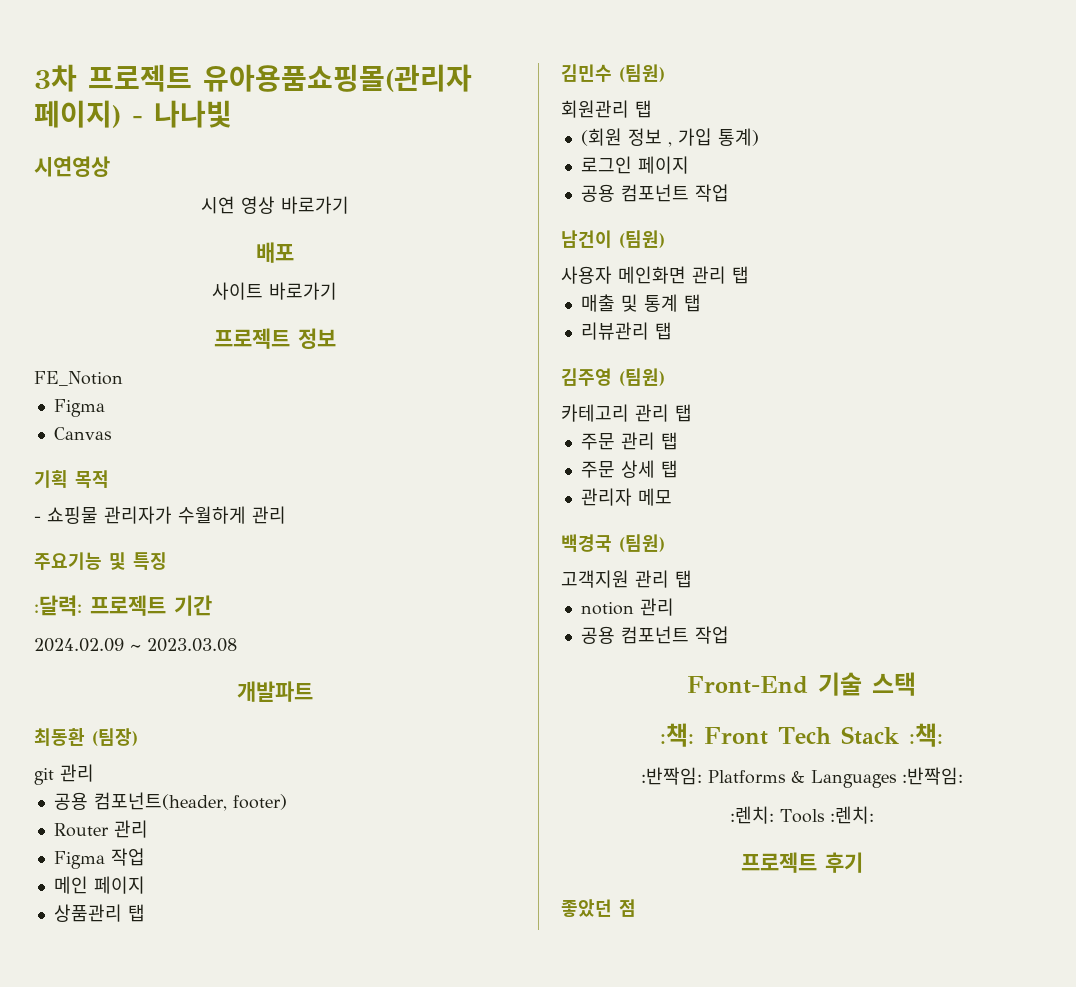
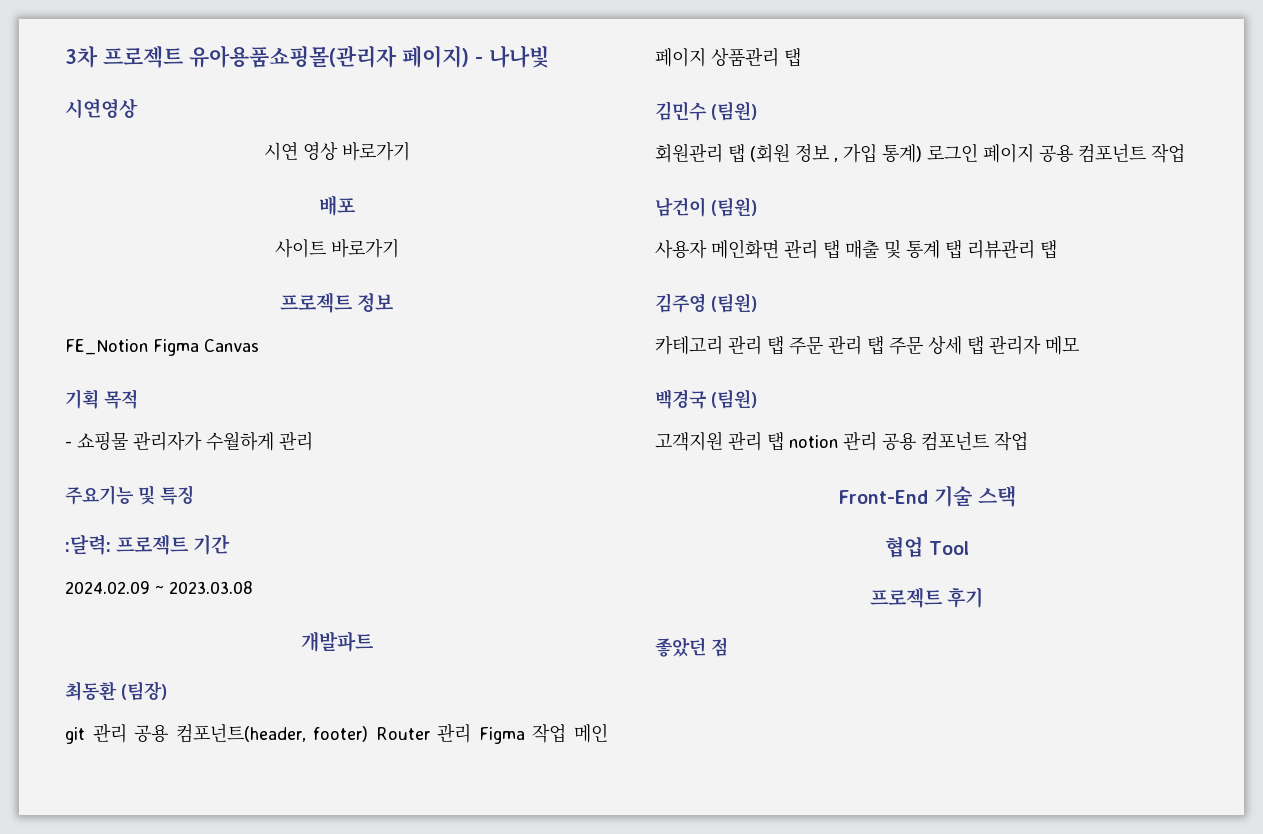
[53,399,105,417] // Figma // -> [153,339,199,356] Figma
(94, 773) // -> (127, 733) none
(287, 802) // -> (369, 734) none
(148, 829) // -> (472, 733) none
(145, 857) // -> (567, 733) none
(145, 885) // -> (706, 57) none
(652, 109) // -> (745, 153) none
(759, 137) // -> (922, 153) none
(689, 165) // -> (1034, 153) none
(749, 275) // -> (840, 249) none
(701, 303) // -> (962, 249) none
(692, 413) // -> (784, 345) none
(678, 441) // -> (884, 345) none
(678, 469) // -> (984, 345) none
(692, 579) // -> (784, 441) none
(674, 607) // -> (877, 441) none
[660,723,943,747] [640,767,963,788] [729,806,874,824] :책: Front Tech Stack :책: // :반짝임: Platforms & Languages :반짝임: // :렌치: Tools :렌치: -> [884,536,969,558] 협업 Tool

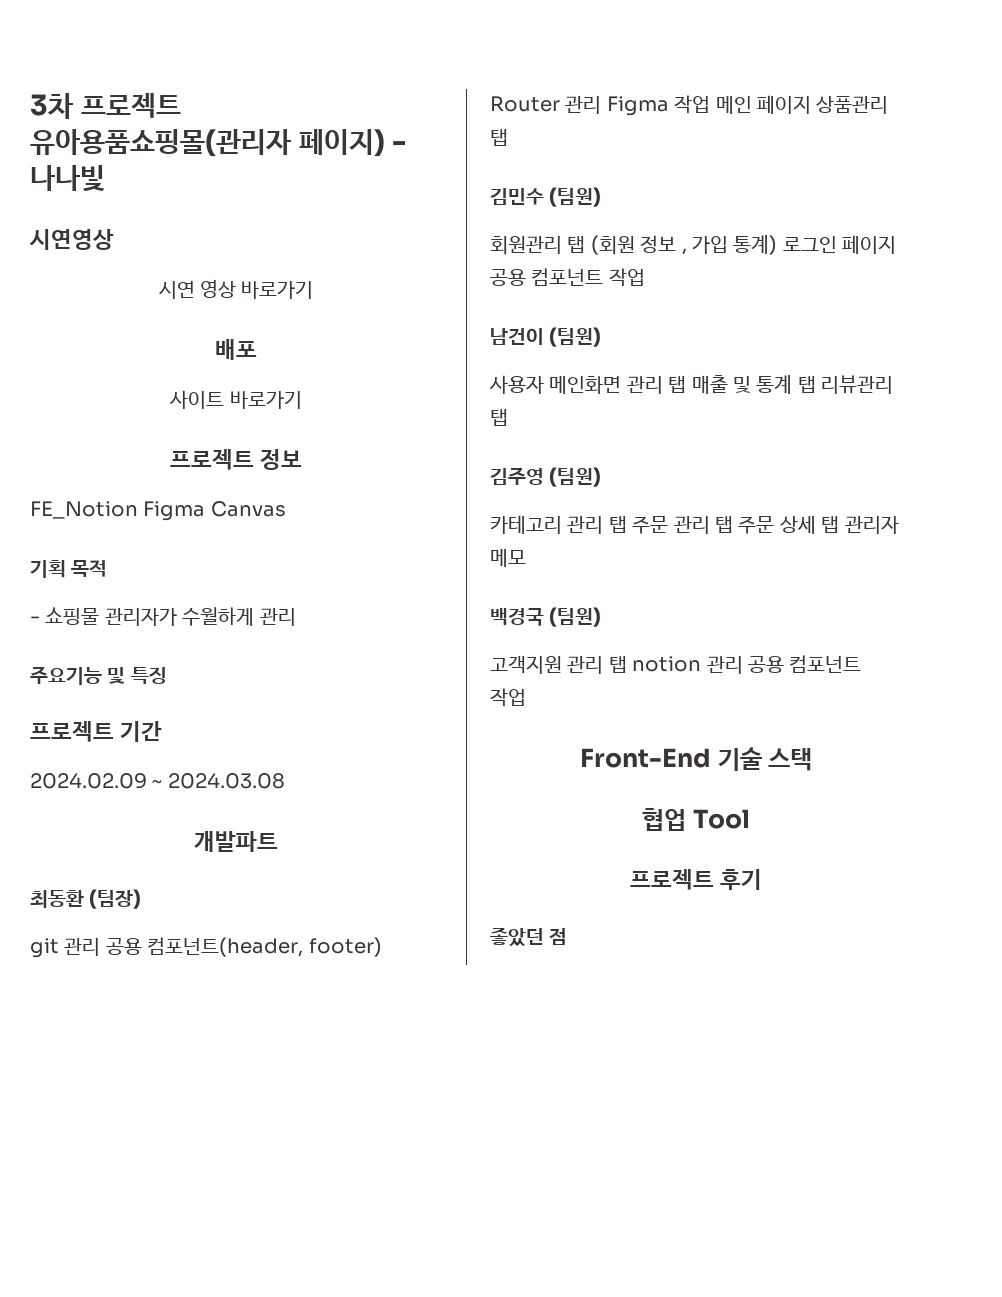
[65,534,111,555] :달력: -> (167, 675) none
[169,581,253,594] 2023.03.08 -> [167,773,285,789] 2024.03.08

